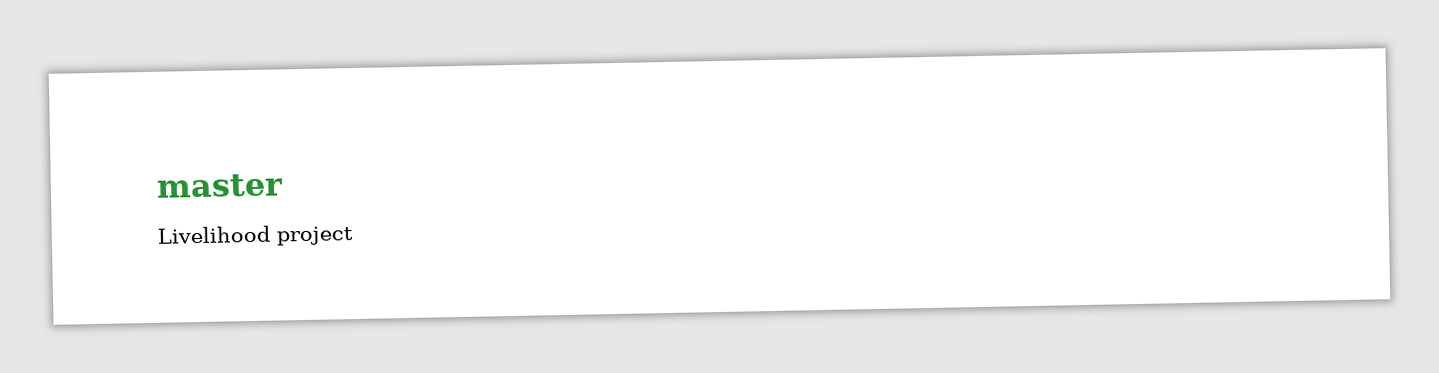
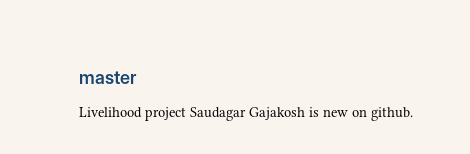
(354, 236) none -> [190,107,413,121] Saudagar Gajakosh is new on github.

